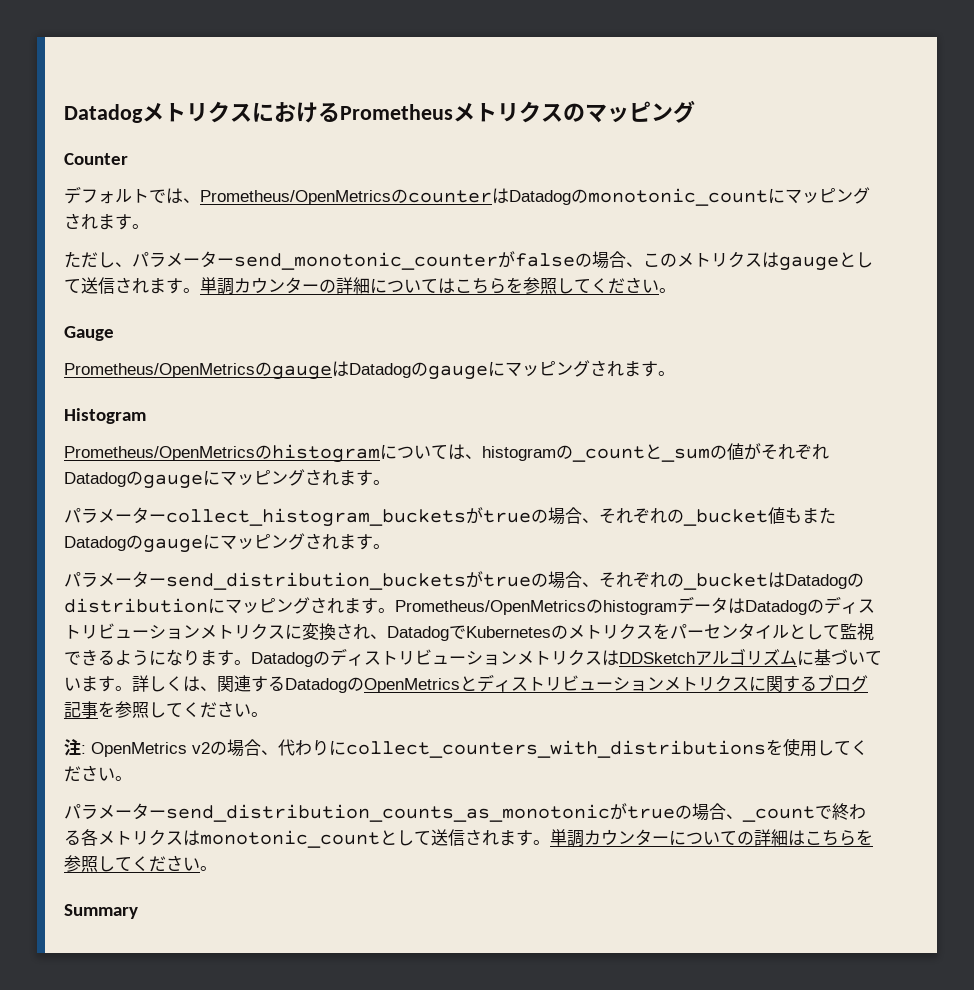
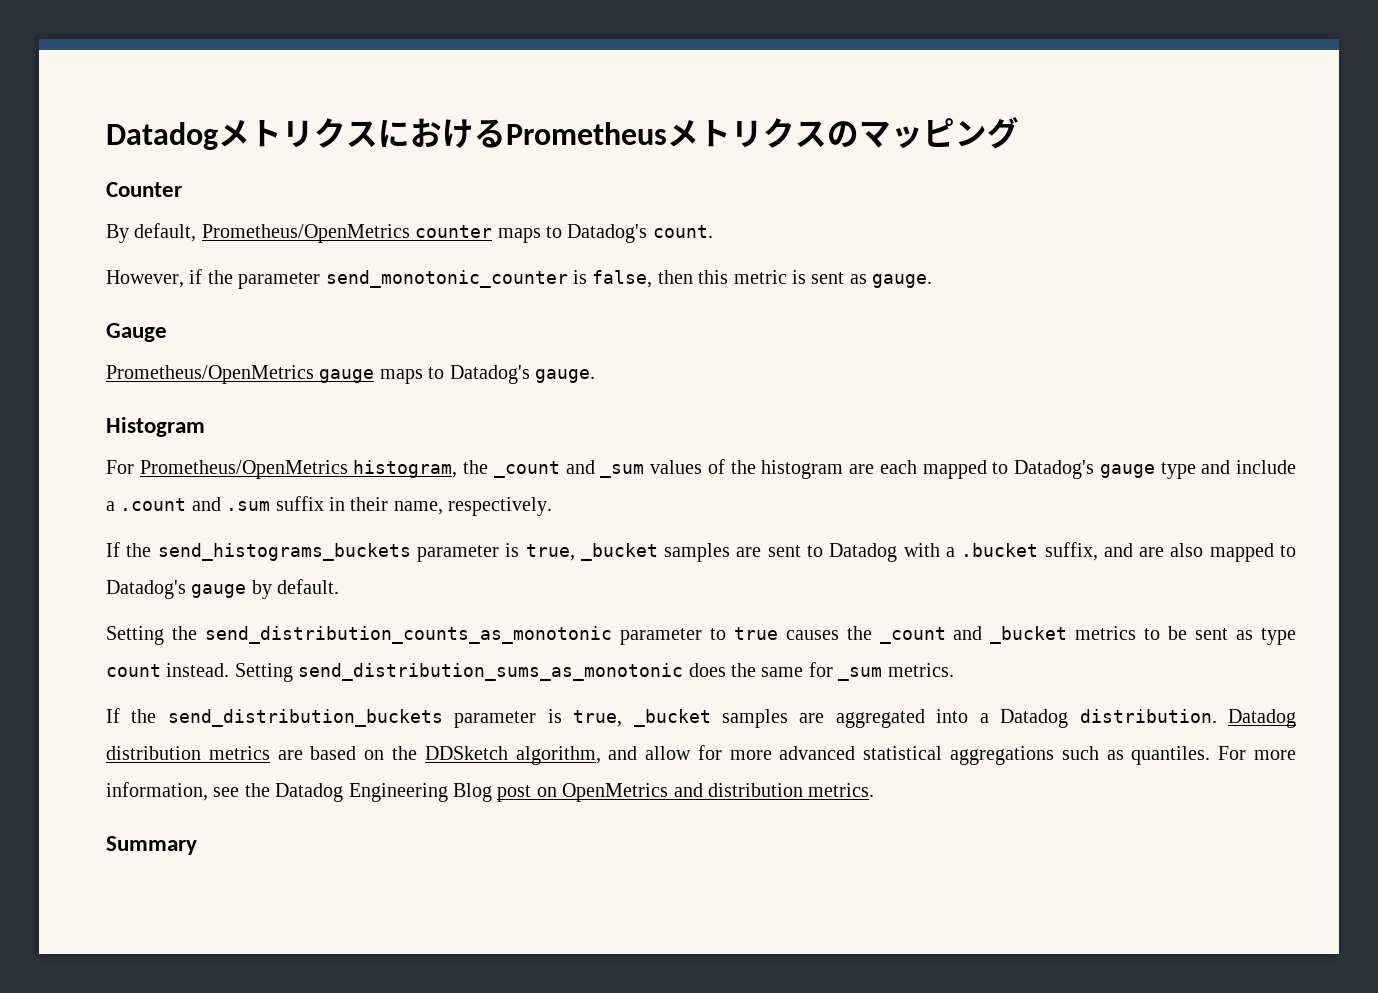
[64,186,870,206] [64,213,149,230] [64,251,873,271] [64,277,676,295] [64,326,114,341] [64,360,675,380] [64,408,146,424] [64,443,829,463] [64,469,390,489] [64,507,836,527] [64,533,390,553] [64,571,864,590] [64,596,875,615] [64,623,874,641] [64,648,882,667] [64,674,868,693] [64,701,268,718] [64,738,868,758] [64,765,132,782] [64,803,866,822] [64,829,873,848] [64,855,217,872] デフォルトでは、Prometheus/OpenMetricsのcounterはDatadogのmonotonic_countにマッピングされます。 // ただし、パラメーターsend_monotonic_counterがfalseの場合、このメトリクスはgaugeとして送信されます。単調カウンターの詳細についてはこちらを参照してください。 // Gauge // Prometheus/OpenMetricsのgaugeはDatadogのgaugeにマッピングされます。 // Histogram // Prometheus/OpenMetricsのhistogramについては、histogramの_countと_sumの値がそれぞれDatadogのgaugeにマッピングされます。 // パラメーターcollect_histogram_bucketsがtrueの場合、それぞれの_bucket値もまたDatadogのgaugeにマッピングされます。 // パラメーターsend_distribution_bucketsがtrueの場合、それぞれの_bucketはDatadogのdistributionにマッピングされます。Prometheus/OpenMetricsのhistogramデータはDatadogのディストリビューションメトリクスに変換され、DatadogでKubernetesのメトリクスをパーセンタイルとして監視できるようになります。DatadogのディストリビューションメトリクスはDDSketchアルゴリズムに基づいています。詳しくは、関連するDatadogのOpenMetricsとディストリビューションメトリクスに関するブログ記事を参照してください。 // 注: OpenMetrics v2の場合、代わりにcollect_counters_with_distributionsを使用してください。 // パラメーターsend_distribution_counts_as_monotonicがtrueの場合、_countで終わる各メトリクスはmonotonic_countとして送信されます。単調カウンターについての詳細はこちらを参照してください。 -> [106,223,713,243] [106,269,933,289] [106,323,167,342] [106,365,595,384] [106,417,205,437] [106,459,1296,479] [106,496,553,516] [106,542,1296,562] [106,579,340,599] [106,626,1296,645] [106,662,954,682] [106,708,1297,728] [106,745,1297,765] [106,782,875,802] By default, Prometheus/OpenMetrics counter maps to Datadog's count. // However, if the parameter send_monotonic_counter is false, then this metric is sent as gauge. // Gauge // Prometheus/OpenMetrics gauge maps to Datadog's gauge. // Histogram // For Prometheus/OpenMetrics histogram, the _count and _sum values of the histogram are each mapped to Datadog's gauge type and include a .count and .sum suffix in their name, respectively. // If the send_histograms_buckets parameter is true, _bucket samples are sent to Datadog with a .bucket suffix, and are also mapped to Datadog's gauge by default. // Setting the send_distribution_counts_as_monotonic parameter to true causes the _count and _bucket metrics to be sent as type count instead. Setting send_distribution_sums_as_monotonic does the same for _sum metrics. // If the send_distribution_buckets parameter is true, _bucket samples are aggregated into a Datadog distribution. Datadog distribution metrics are based on the DDSketch algorithm, and allow for more advanced statistical aggregations such as quantiles. For more information, see the Datadog Engineering Blog post on OpenMetrics and distribution metrics.

